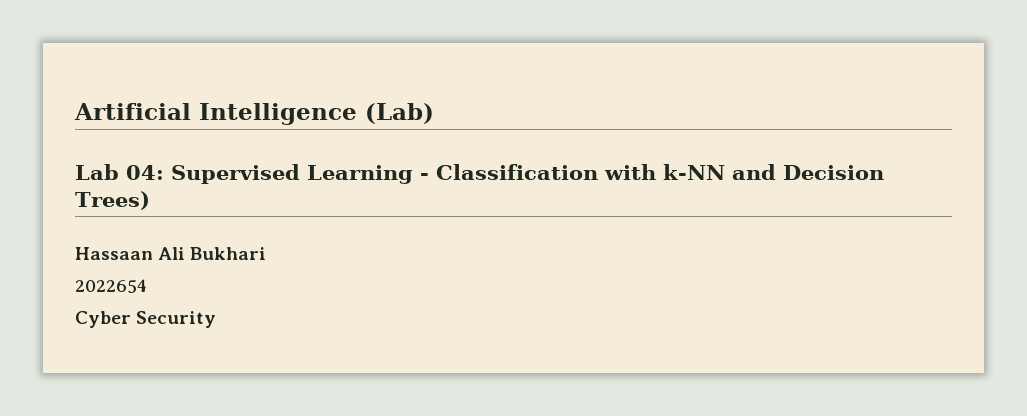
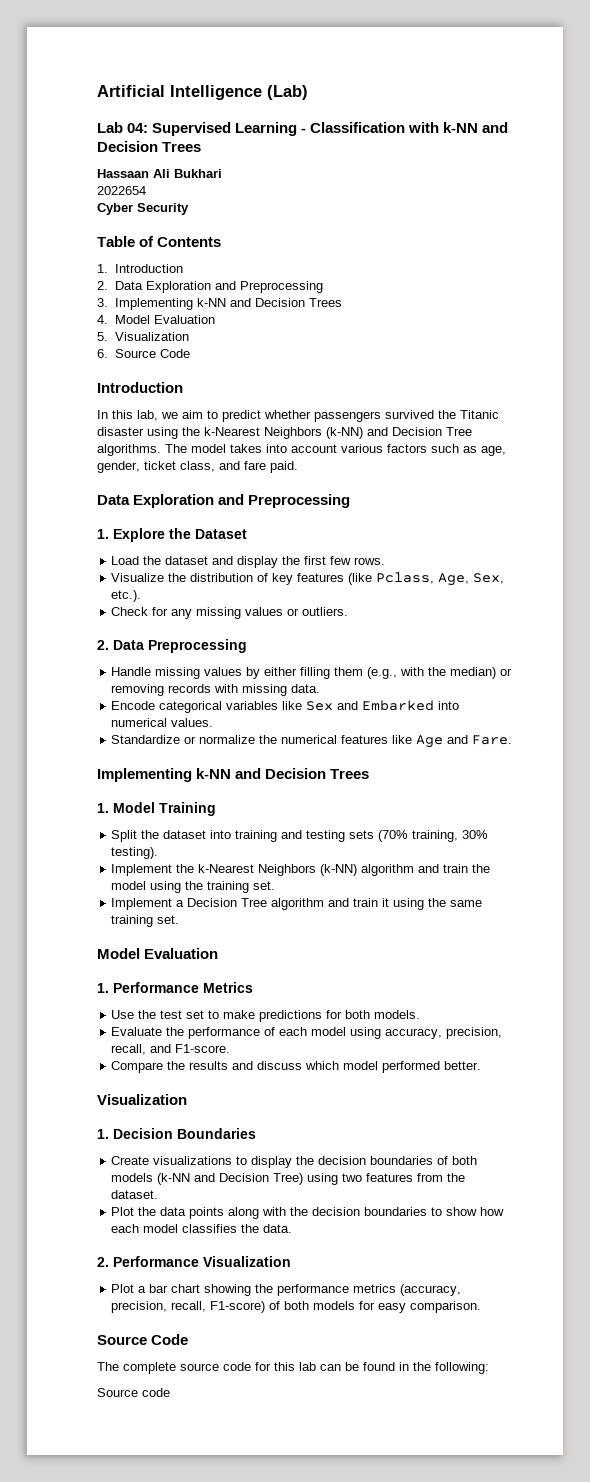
[75,191,150,210] Trees) -> [162,142,202,152] Trees
(217, 319) none -> [97,236,222,247] [97,264,183,273] [97,281,323,293] [97,298,342,310] [97,315,215,324] [97,332,189,341] [97,349,190,358] [97,382,183,393] [97,410,499,422] [97,427,472,439] [97,444,506,456] [97,461,298,473] [97,494,351,508] [97,528,247,542] [111,556,386,568] [111,572,505,586] [111,590,142,602] [111,607,349,619] [97,639,247,653] [111,667,513,679] [111,684,321,696] [111,700,460,713] [111,718,214,727] [111,735,513,748] [97,768,370,782] [97,802,216,816] [111,830,489,842] [111,847,159,859] [111,864,491,876] [111,881,276,893] [111,898,483,910] [111,915,180,927] [97,948,219,959] [97,982,253,993] [111,1010,421,1022] [111,1027,503,1039] [111,1044,231,1055] [111,1061,482,1073] [97,1094,187,1105] [97,1128,256,1139] [111,1156,478,1168] [111,1173,466,1185] [111,1190,159,1199] [111,1207,505,1219] [111,1224,293,1233] [97,1256,291,1267] [111,1284,462,1296] [111,1301,482,1313] [97,1334,189,1345] [97,1362,489,1374] [97,1388,170,1397] // Table of Contents // 1. Introduction // 2. Data Exploration and Preprocessing // 3. Implementing k-NN and Decision Trees // 4. Model Evaluation // 5. Visualization // 6. Source Code // Introduction // In this lab, we aim to predict whether passengers survived the Titanic disaster using the k-Nearest Neighbors (k-NN) and Decision Tree algorithms. The model takes into account various factors such as age, gender, ticket class, and fare paid. // Data Exploration and Preprocessing // 1. Explore the Dataset // Load the dataset and display the first few rows. // Visualize the distribution of key features (like Pclass, Age, Sex, etc.). // Check for any missing values or outliers. // 2. Data Preprocessing // Handle missing values by either filling them (e.g., with the median) or removing records with missing data. // Encode categorical variables like Sex and Embarked into numerical values. // Standardize or normalize the numerical features like Age and Fare. // Implementing k-NN and Decision Trees // 1. Model Training // Split the dataset into training and testing sets (70% training, 30% testing). // Implement the k-Nearest Neighbors (k-NN) algorithm and train the model using the training set. // Implement a Decision Tree algorithm and train it using the same training set. // Model Evaluation // 1. Performance Metrics // Use the test set to make predictions for both models. // Evaluate the performance of each model using accuracy, precision, recall, and F1-score. // Compare the results and discuss which model performed better. // Visualization // 1. Decision Boundaries // Create visualizations to display the decision boundaries of both models (k-NN and Decision Tree) using two features from the dataset. // Plot the data points along with the decision boundaries to show how each model classifies the data. // 2. Performance Visualization // Plot a bar chart showing the performance metrics (accuracy, precision, recall, F1-score) of both models for easy comparison. // Source Code // The complete source code for this lab can be found in the following: // Source code

